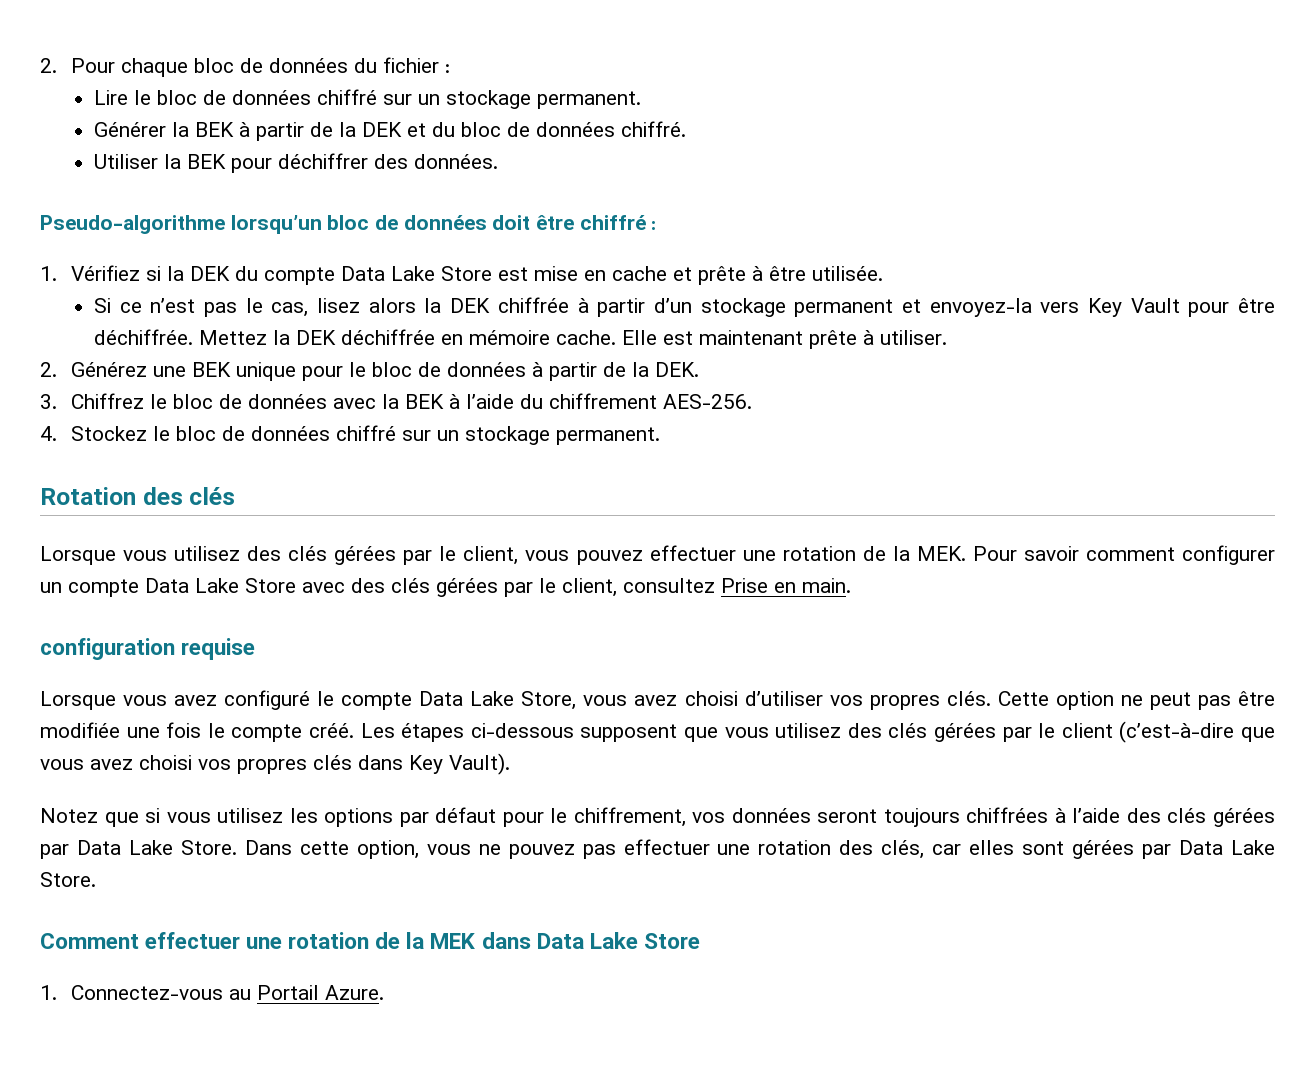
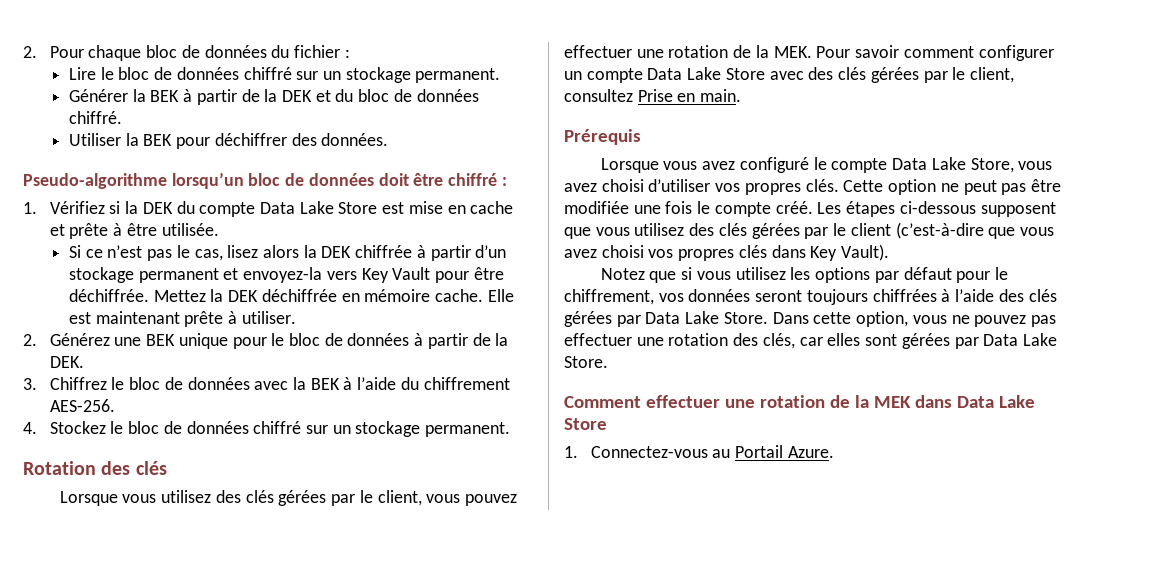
[40,638,256,660] configuration requise -> [564,129,641,145] Prérequis

